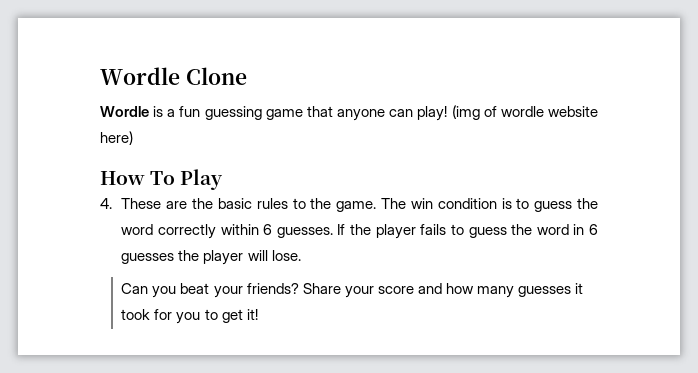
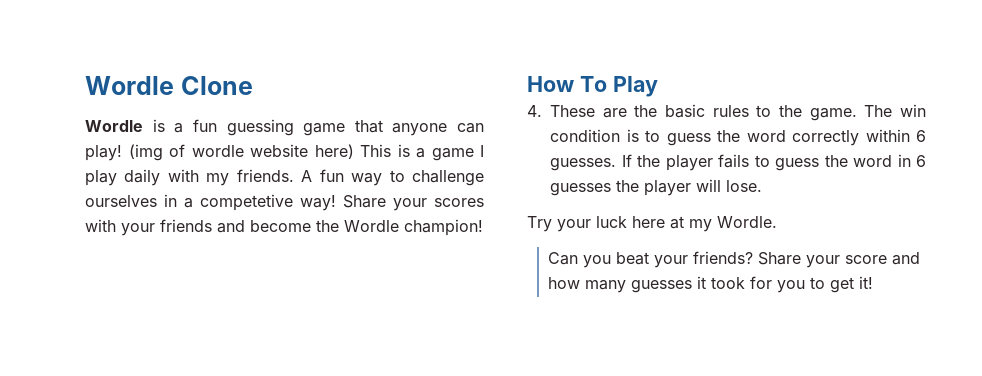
(133, 138) none -> [360,144,484,161] [85,169,485,186] [85,194,484,211] [85,219,483,236] This is a game I play daily with my friends. A fun way to challenge ourselves in a competetive way! Share your scores with your friends and become the Wordle champion!
(301, 255) none -> [527,216,777,232] // Try your luck here at my Wordle.

